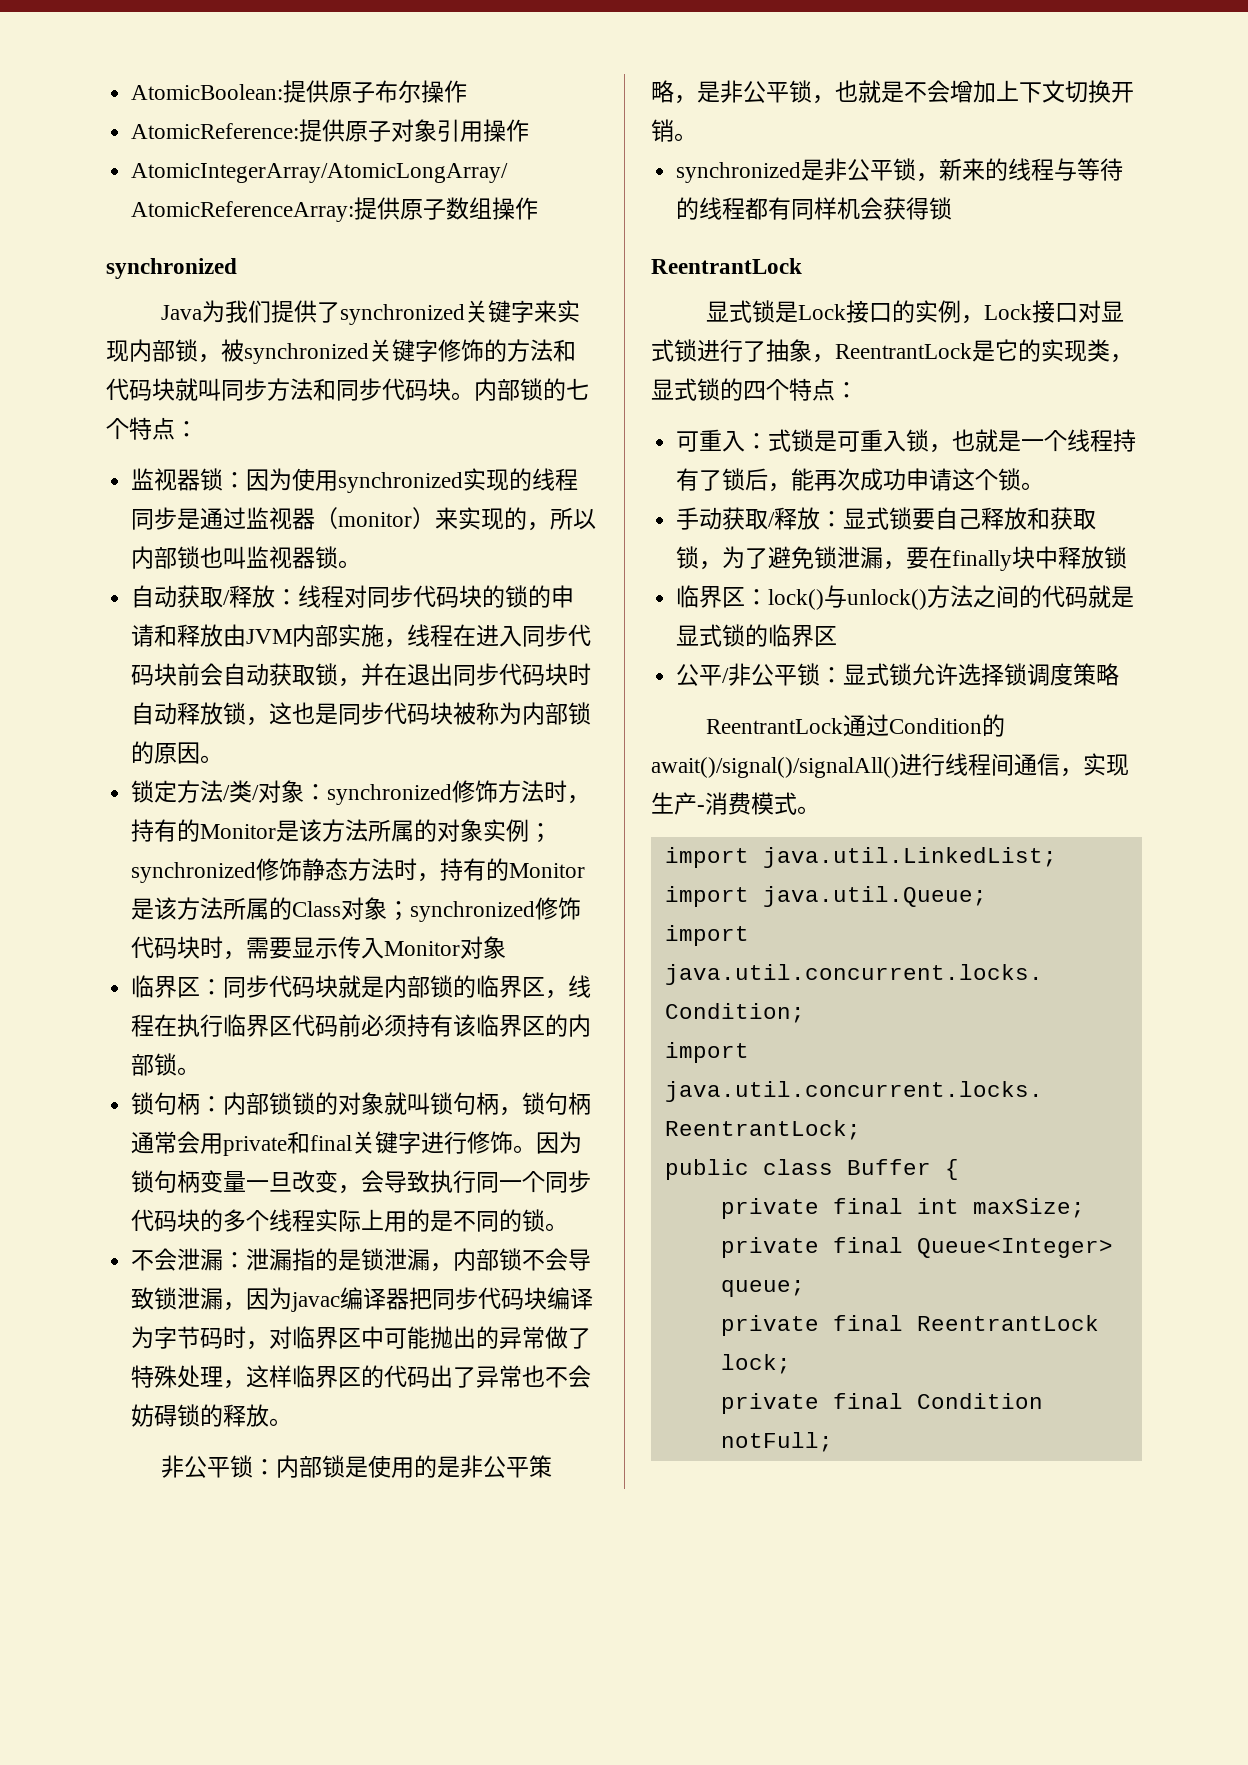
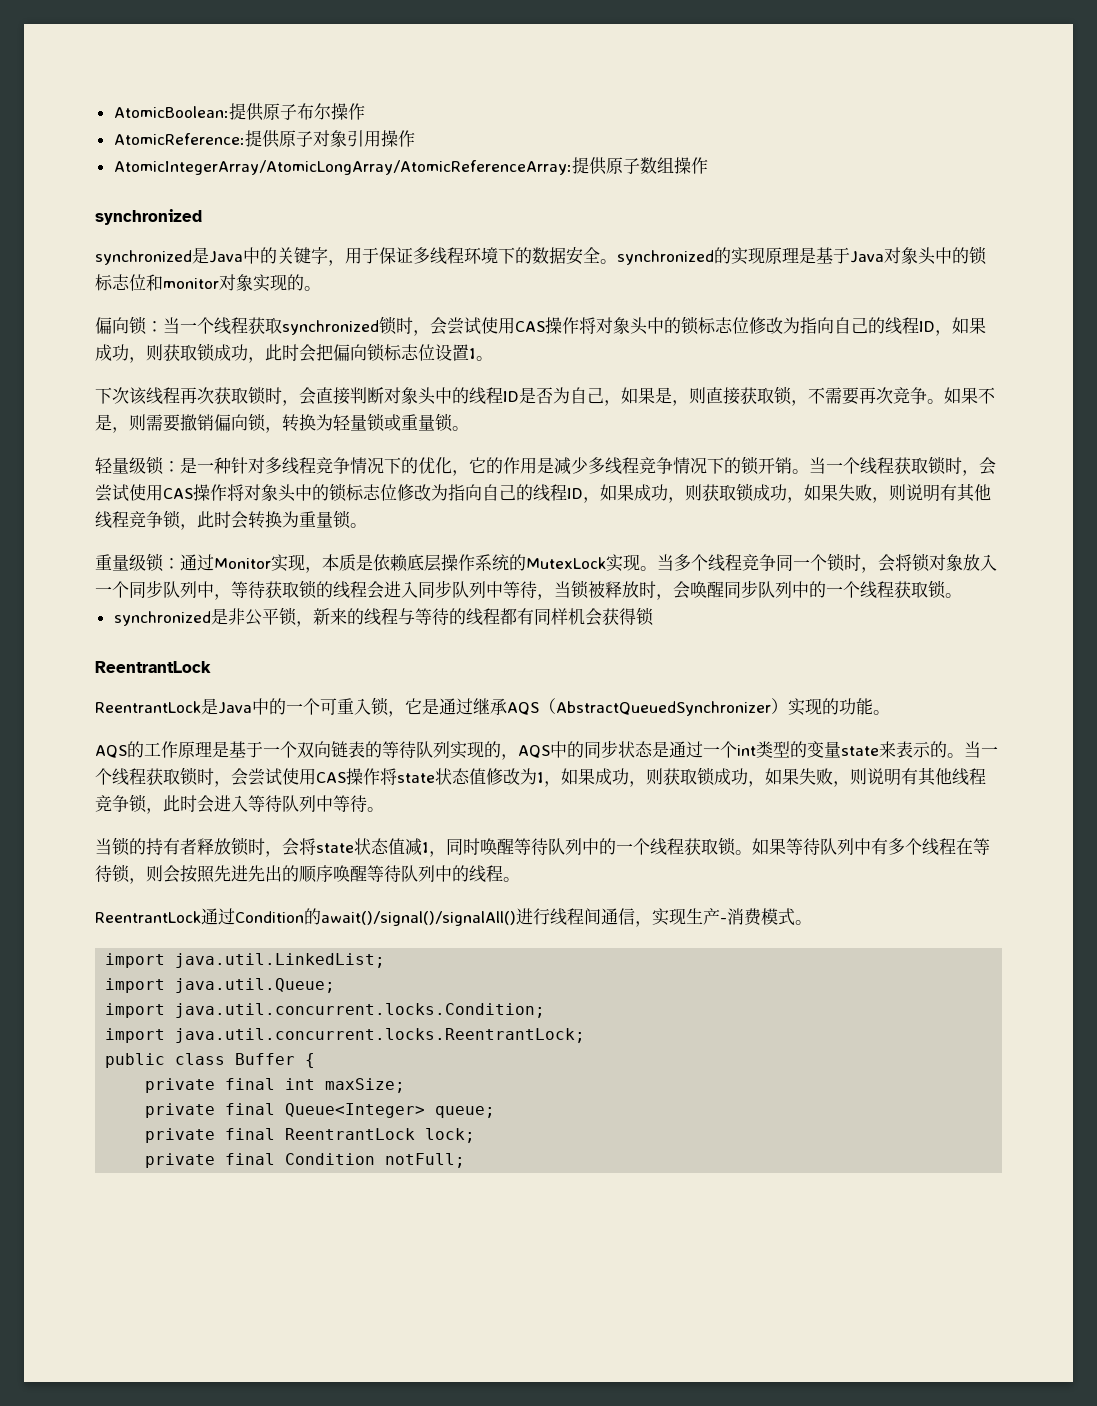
[160,300,580,325] [106,339,576,364] [106,378,589,401] [106,417,198,440] [131,468,579,493] [131,507,597,531] [131,546,362,569] [131,585,575,608] [131,624,592,648] [131,663,592,687] [131,702,592,726] [131,741,224,764] [131,780,591,805] [131,819,553,843] [131,858,586,883] [131,897,582,922] [131,936,507,960] [131,975,592,999] [131,1014,592,1037] [131,1053,201,1076] [131,1092,592,1116] [131,1131,583,1156] [131,1170,592,1194] [131,1209,569,1232] [131,1248,592,1272] [131,1287,594,1312] [131,1326,592,1350] [131,1365,592,1389] [131,1404,293,1427] [160,1455,552,1478] [651,80,1134,104] [651,119,674,142] Java为我们提供了synchronized关键字来实现内部锁，被synchronized关键字修饰的方法和代码块就叫同步方法和同步代码块。内部锁的七个特点： // 监视器锁：因为使用synchronized实现的线程同步是通过监视器（monitor）来实现的，所以内部锁也叫监视器锁。 // 自动获取/释放：线程对同步代码块的锁的申请和释放由JVM内部实施，线程在进入同步代码块前会自动获取锁，并在退出同步代码块时自动释放锁，这也是同步代码块被称为内部锁的原因。 // 锁定方法/类/对象：synchronized修饰方法时，持有的Monitor是该方法所属的对象实例；synchronized修饰静态方法时，持有的Monitor是该方法所属的Class对象；synchronized修饰代码块时，需要显示传入Monitor对象 // 临界区：同步代码块就是内部锁的临界区，线程在执行临界区代码前必须持有该临界区的内部锁。 // 锁句柄：内部锁锁的对象就叫锁句柄，锁句柄通常会用private和final关键字进行修饰。因为锁句柄变量一旦改变，会导致执行同一个同步代码块的多个线程实际上用的是不同的锁。 // 不会泄漏：泄漏指的是锁泄漏，内部锁不会导致锁泄漏，因为javac编译器把同步代码块编译为字节码时，对临界区中可能抛出的异常做了特殊处理，这样临界区的代码出了异常也不会妨碍锁的释放。 // 非公平锁：内部锁是使用的是非公平策略，是非公平锁，也就是不会增加上下文切换开销 -> [95,246,987,266] [95,274,321,292] [95,316,986,336] [95,343,493,363] [95,386,995,406] [95,413,469,433] [95,456,996,476] [95,483,991,503] [95,510,367,530] [95,553,997,573] [95,580,946,600] synchronized是Java中的关键字，用于保证多线程环境下的数据安全。synchronized的实现原理是基于Java对象头中的锁标志位和monitor对象实现的。 // 偏向锁：当一个线程获取synchronized锁时，会尝试使用CAS操作将对象头中的锁标志位修改为指向自己的线程ID，如果成功，则获取锁成功，此时会把偏向锁标志位设置1。 // 下次该线程再次获取锁时，会直接判断对象头中的线程ID是否为自己，如果是，则直接获取锁，不需要再次竞争。如果不是，则需要撤销偏向锁，转换为轻量锁或重量锁。 // 轻量级锁：是一种针对多线程竞争情况下的优化，它的作用是减少多线程竞争情况下的锁开销。当一个线程获取锁时，会尝试使用CAS操作将对象头中的锁标志位修改为指向自己的线程ID，如果成功，则获取锁成功，如果失败，则说明有其他线程竞争锁，此时会转换为重量锁。 // 重量级锁：通过Monitor实现，本质是依赖底层操作系统的MutexLock实现。当多个线程竞争同一个锁时，会将锁对象放入一个同步队列中，等待获取锁的线程会进入同步队列中等待，当锁被释放时，会唤醒同步队列中的一个线程获取锁
[705,300,1124,324] [651,339,1133,363] [651,378,858,401] [676,429,1137,453] [676,468,1045,492] [676,507,1097,530] [676,546,1128,571] [676,585,1135,610] [676,624,838,647] [676,663,1120,686] 显式锁是Lock接口的实例，Lock接口对显式锁进行了抽象，ReentrantLock是它的实现类，显式锁的四个特点： // 可重入：式锁是可重入锁，也就是一个线程持有了锁后，能再次成功申请这个锁。 // 手动获取/释放：显式锁要自己释放和获取锁，为了避免锁泄漏，要在finally块中释放锁 // 临界区：lock()与unlock()方法之间的代码就是显式锁的临界区 // 公平/非公平锁：显式锁允许选择锁调度策略 -> [95,697,890,717] [95,740,998,760] [95,767,986,787] [95,794,384,814] [95,837,990,857] [95,864,520,884] ReentrantLock是Java中的一个可重入锁，它是通过继承AQS（AbstractQueuedSynchronizer）实现的功能。 // AQS的工作原理是基于一个双向链表的等待队列实现的，AQS中的同步状态是通过一个int类型的变量state来表示的。当一个线程获取锁时，会尝试使用CAS操作将state状态值修改为1，如果成功，则获取锁成功，如果失败，则说明有其他线程竞争锁，此时会进入等待队列中等待。 // 当锁的持有者释放锁时，会将state状态值减1，同时唤醒等待队列中的一个线程获取锁。如果等待队列中有多个线程在等待锁，则会按照先进先出的顺序唤醒等待队列中的线程。

